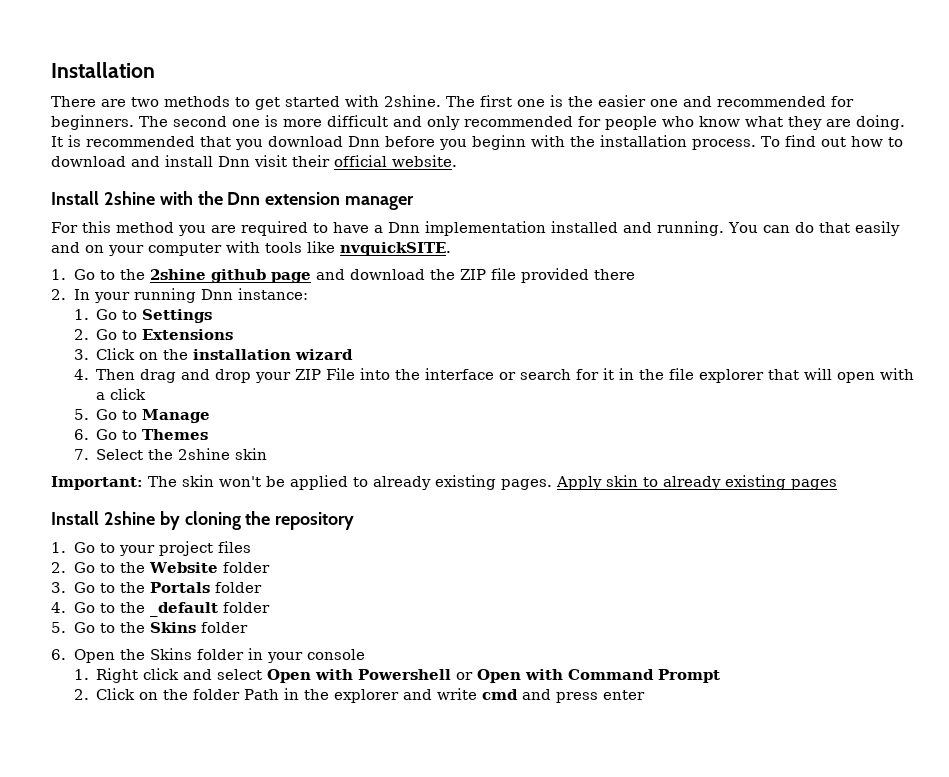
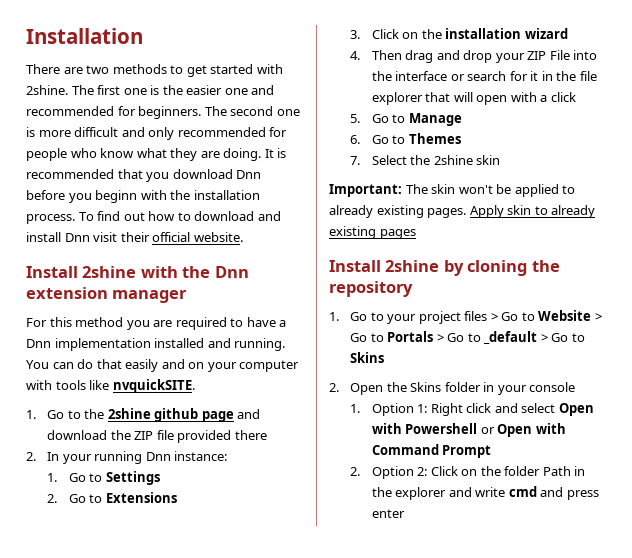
[51,562,270,573] [51,582,262,593] [51,602,270,617] [51,622,248,633] [51,649,66,660] // 2. Go to the Website folder // 3. Go to the Portals folder // 4. Go to the _default folder // 5. Go to the Skins folder // 6. -> [490,310,602,321] [350,331,585,344] [350,352,385,363] [329,383,339,392] > Go to Website > Go to Portals > Go to _default > Go to Skins // 2.
(89, 674) none -> [371,403,428,416] Option 1:
(89, 694) none -> [371,466,428,479] Option 2:

